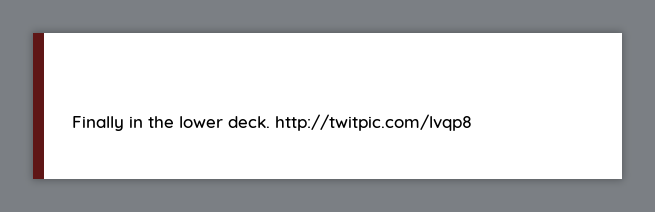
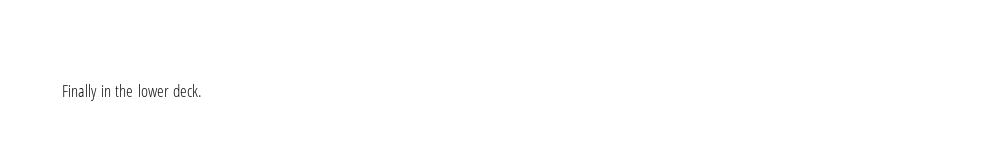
[275,114,472,131] http://twitpic.com/lvqp8 -> (203, 90) none

